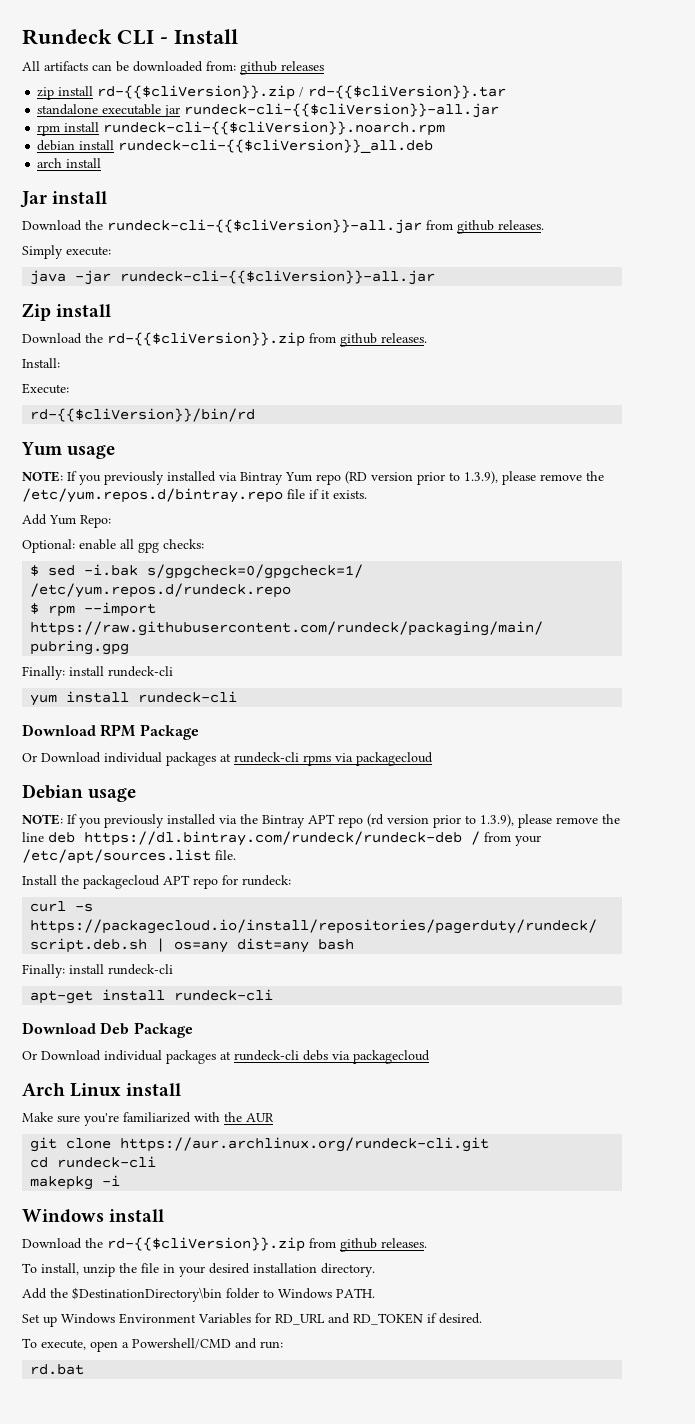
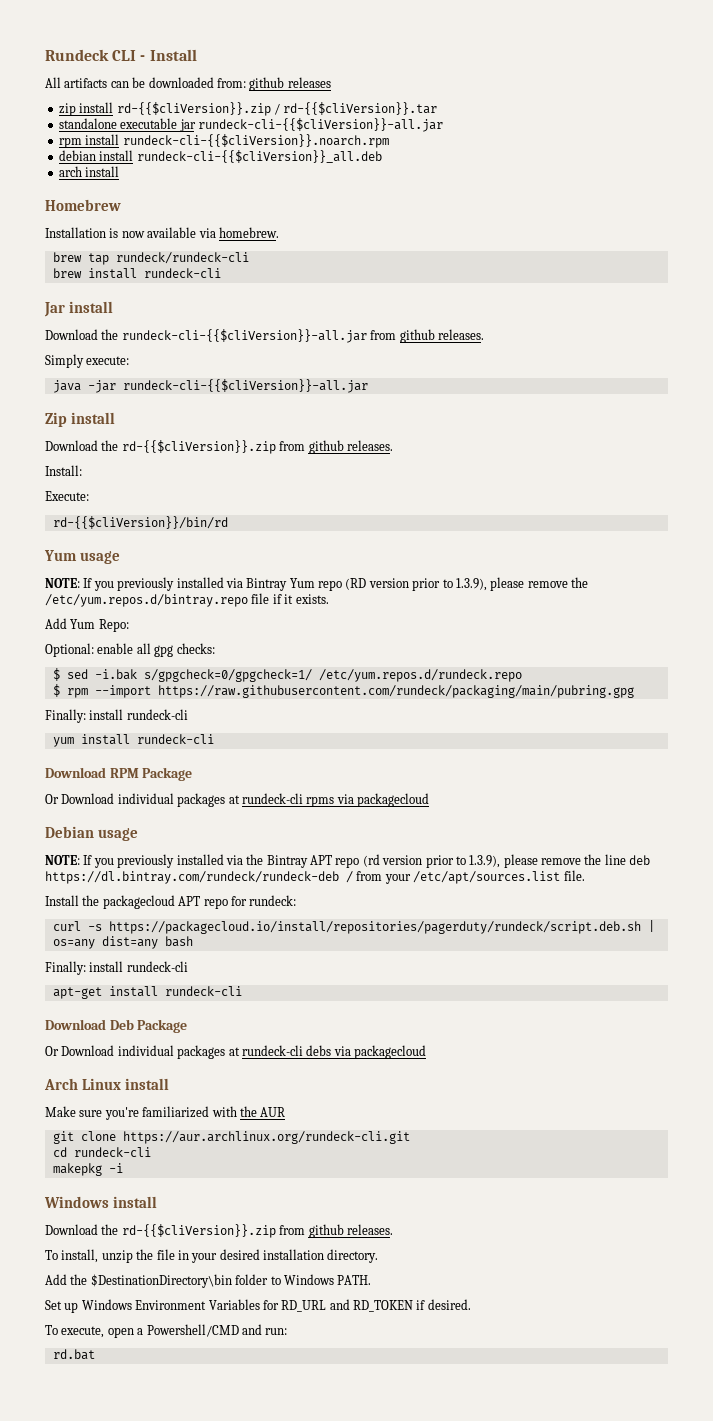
(102, 163) none -> [45,199,121,211] [45,227,279,238] [52,252,249,265] [52,268,221,279] // Homebrew // Installation is now available via homebrew. // brew tap rundeck/rundeck-cli // brew install rundeck-cli

